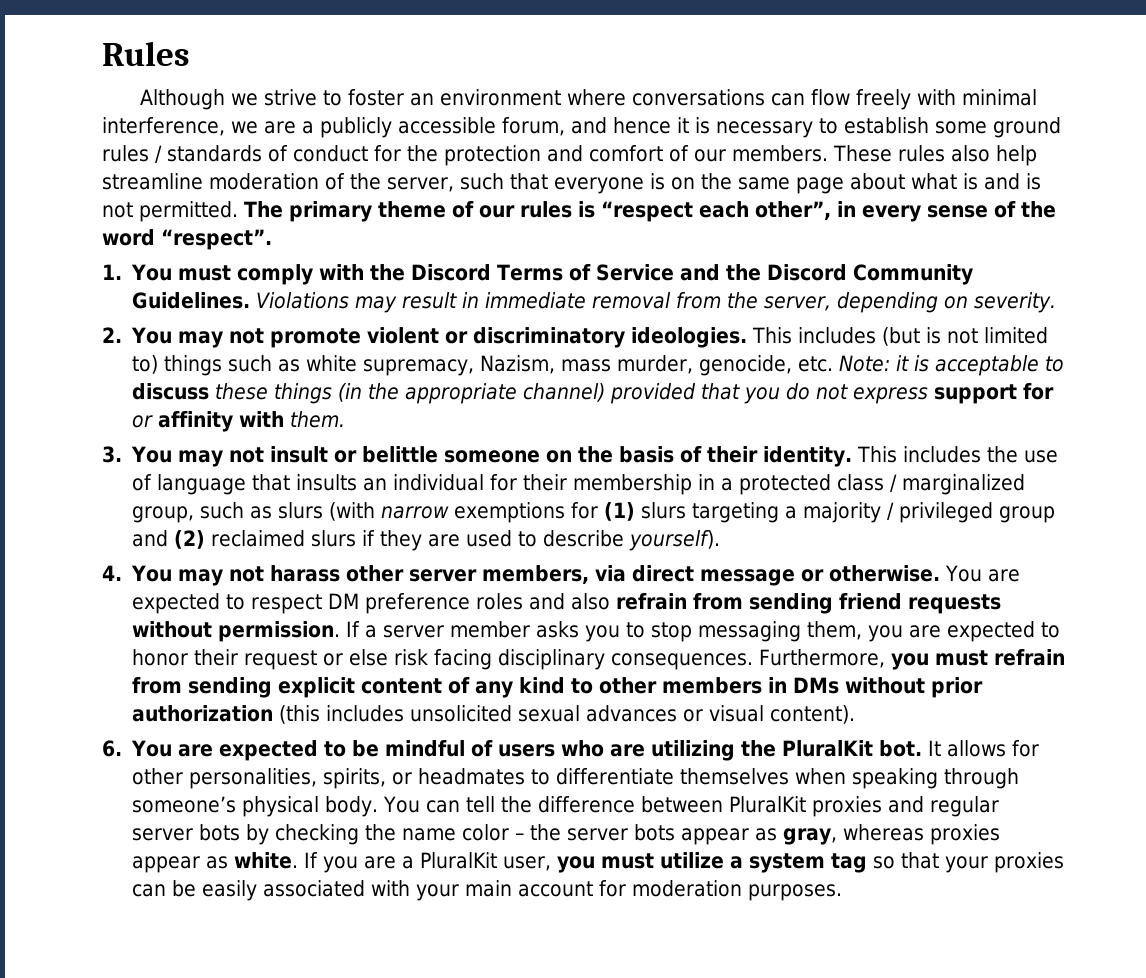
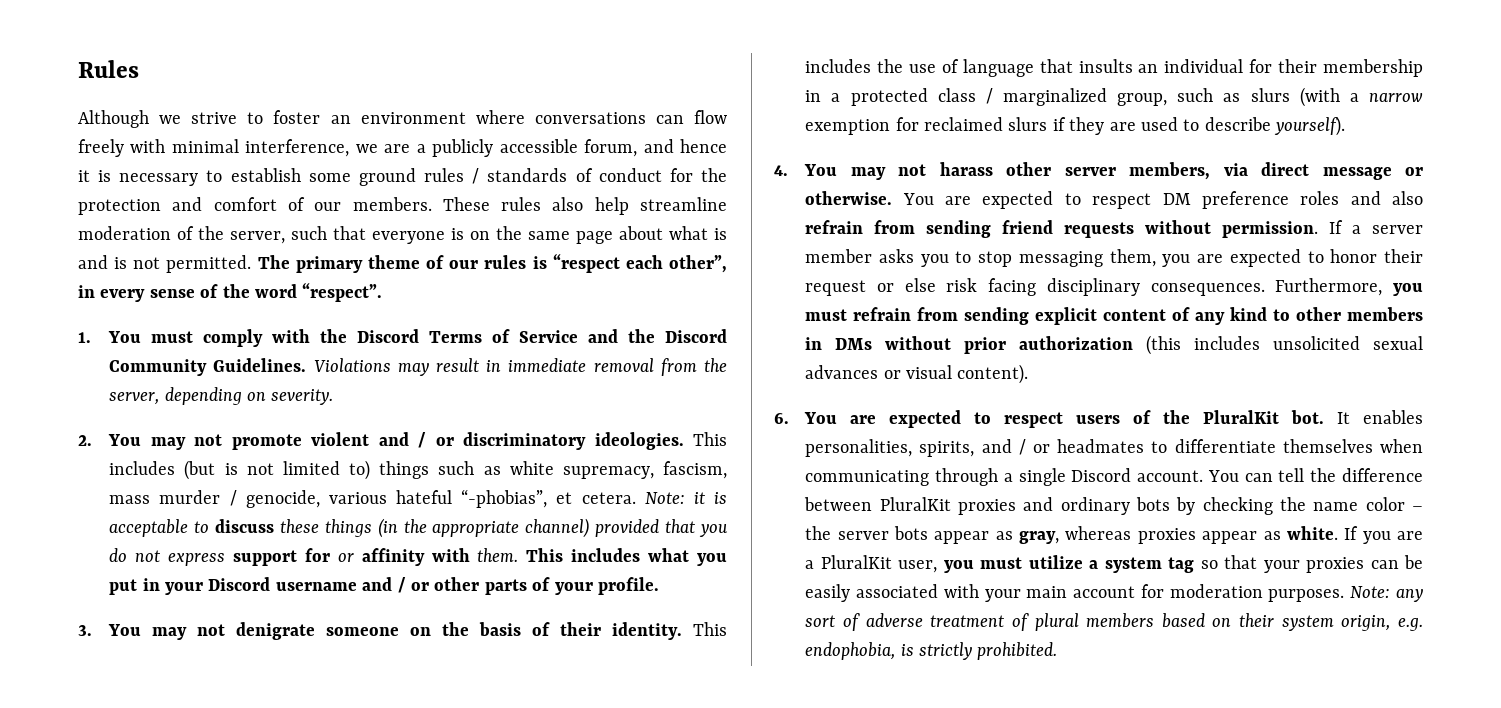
(440, 335) none -> [378,432,427,448] and /
[480,355,834,376] Nazism, mass murder, genocide, etc. -> [663,461,728,479] [109,489,636,508] fascism, mass murder / genocide, various hateful “-phobias”, et cetera.
(346, 419) none -> [526,548,727,566] [109,577,660,595] This includes what you put in your Discord username and / or other parts of your profile.
[270,446,439,463] insult or belittle -> [236,622,316,640] denigrate
[381,502,1056,523] [132,530,206,549] narrow exemptions for (1) slurs targeting a majority / privileged group and (2) -> [1349,92,1423,102] [805,117,919,135] a narrow exemption for
[352,740,1040,761] [132,768,387,789] be mindful of users who are utilizing the PluralKit bot. It allows for other personalities, spirits, -> [1004,410,1423,428] [805,439,1026,457] respect users of the PluralKit bot. It enables personalities, spirits, and /
[852,768,1020,789] [132,796,379,817] speaking through someone’s physical body. -> [805,468,1204,486] communicating through a single Discord account.
[930,796,1000,817] [132,828,194,841] regular server -> [1060,497,1130,515] ordinary
(843, 892) none -> [1350,586,1423,602] [805,613,1423,631] [805,642,1058,660] Note: any sort of adverse treatment of plural members based on their system origin, e.g. endophobia, is strictly prohibited.

